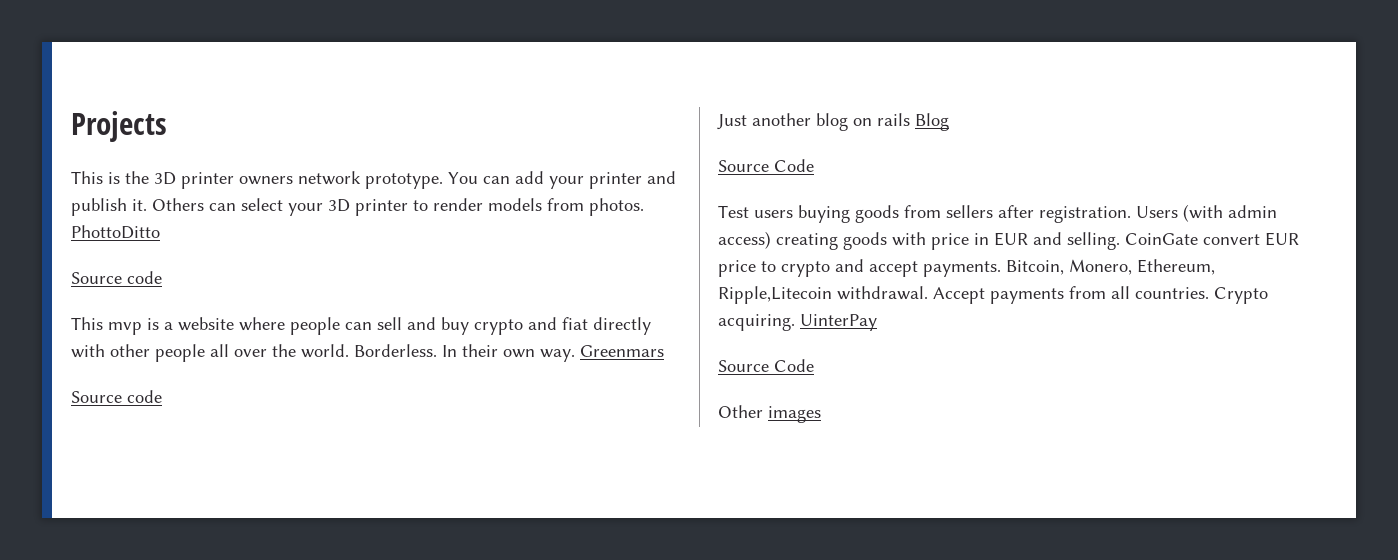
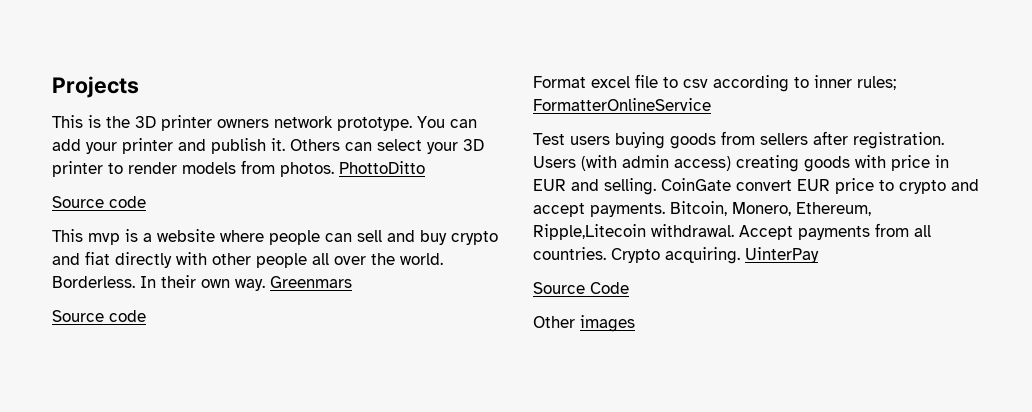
[717,113,949,131] [718,159,814,172] Just another blog on rails Blog // Source Code -> [533,74,896,92] [533,98,711,111] Format excel file to csv according to inner rules; FormatterOnlineService

